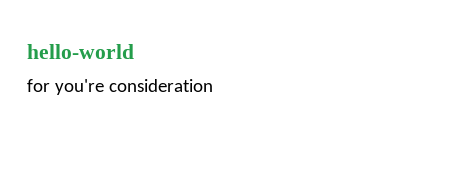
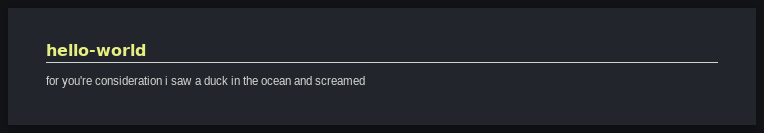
(213, 85) none -> [165,76,366,85] i saw a duck in the ocean and screamed

